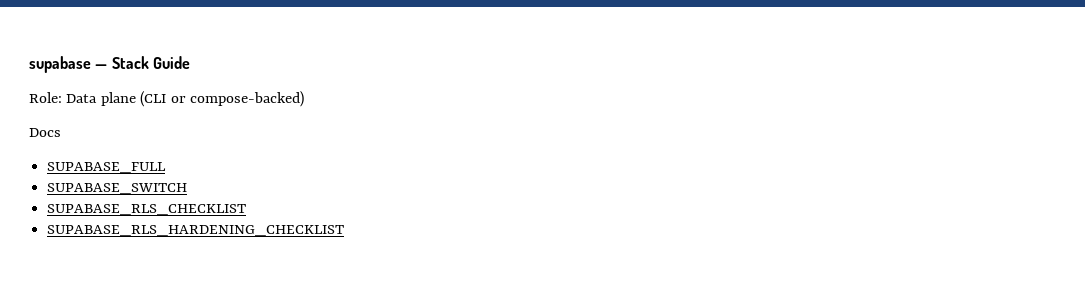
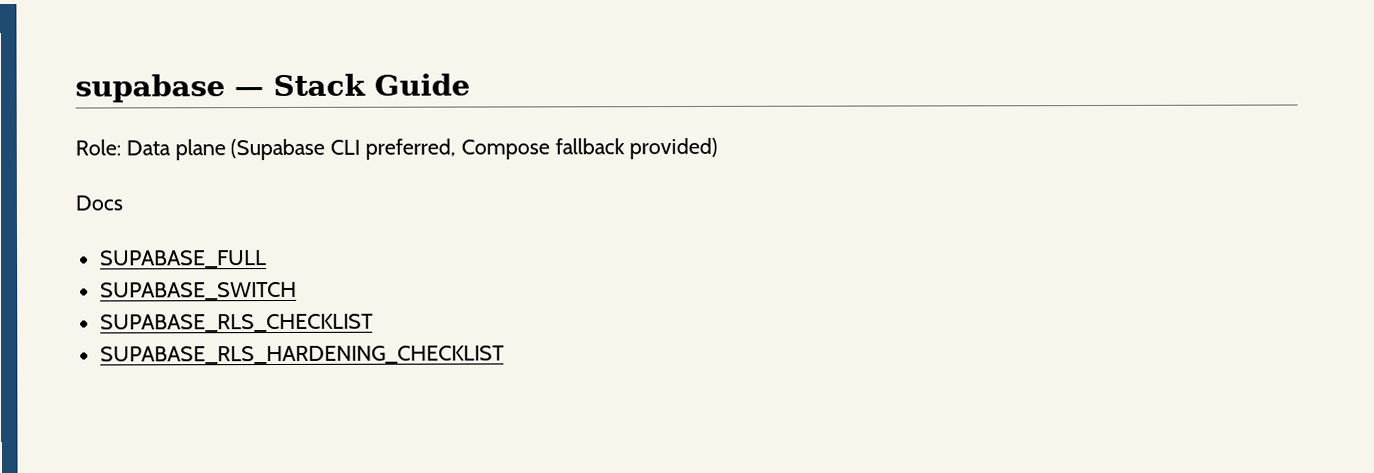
[140,91,305,107] (CLI or compose-backed) -> [230,137,719,161] (Supabase CLI preferred, Compose fallback provided)

